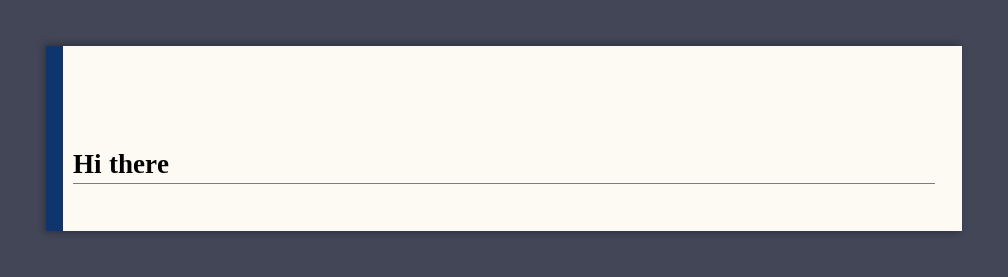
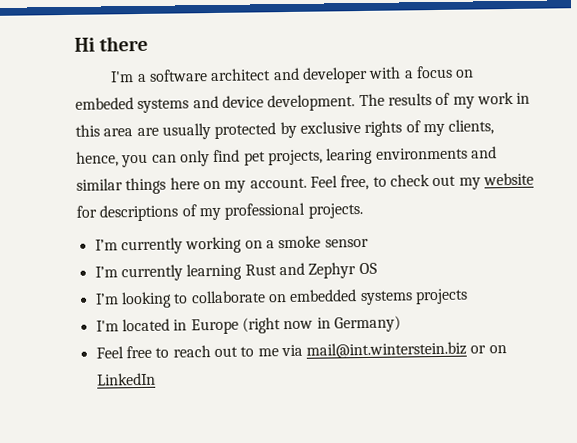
(170, 163) none -> [110,65,475,84] [75,91,531,114] [75,119,495,140] [76,146,497,168] [76,172,534,195] [76,202,363,222] [94,235,369,255] [94,262,377,282] [94,288,468,309] [95,315,401,335] [95,341,507,359] [96,372,156,386] // I'm a software architect and developer with a focus on embeded systems and device development. The results of my work in this area are usually protected by exclusive rights of my clients, hence, you can only find pet projects, learing environments and similar things here on my account. Feel free, to check out my website for descriptions of my professional projects. // I’m currently working on a smoke sensor // I’m currently learning Rust and Zephyr OS // I’m looking to collaborate on embedded systems projects // I'm located in Europe (right now in Germany) // Feel free to reach out to me via mail@int.winterstein.biz or on LinkedIn

